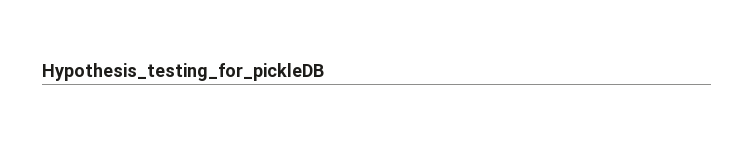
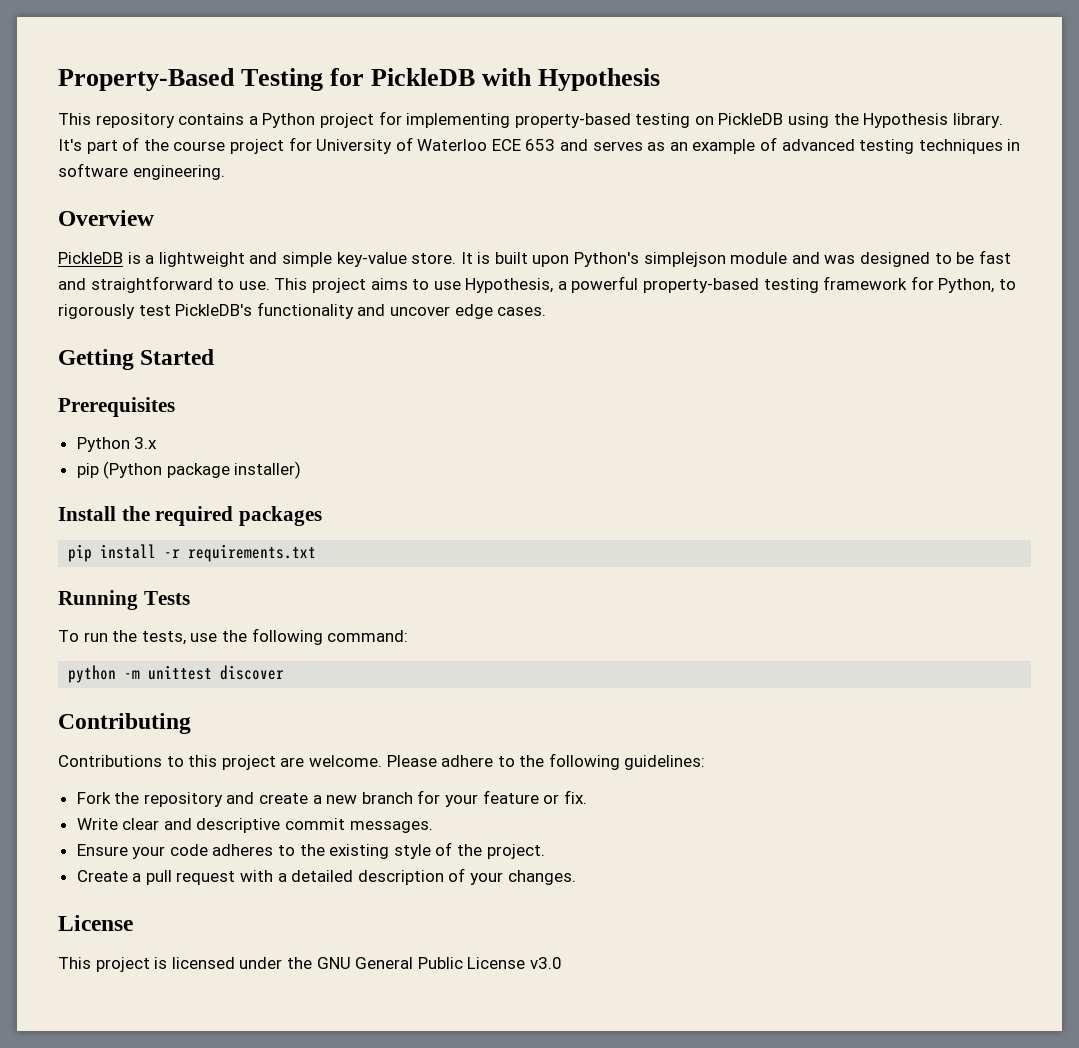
[42,63,324,81] Hypothesis_testing_for_pickleDB -> [58,68,661,91] [58,111,1003,128] [58,137,1021,154] [58,163,225,180] [58,210,154,226] [58,250,1011,267] [58,276,1017,293] [58,302,547,319] [58,349,215,370] [58,397,175,417] [76,437,158,452] [76,461,302,479] [58,506,323,526] [68,544,317,562] [58,590,190,610] [58,628,409,645] [68,665,285,683] [58,713,191,734] [58,753,706,770] [76,790,587,807] [76,818,433,833] [76,842,545,859] [76,868,576,885] [58,915,133,931] [58,957,562,972] Property-Based Testing for PickleDB with Hypothesis // This repository contains a Python project for implementing property-based testing on PickleDB using the Hypothesis library. It's part of the course project for University of Waterloo ECE 653 and serves as an example of advanced testing techniques in software engineering. // Overview // PickleDB is a lightweight and simple key-value store. It is built upon Python's simplejson module and was designed to be fast and straightforward to use. This project aims to use Hypothesis, a powerful property-based testing framework for Python, to rigorously test PickleDB's functionality and uncover edge cases. // Getting Started // Prerequisites // Python 3.x // pip (Python package installer) // Install the required packages // pip install -r requirements.txt // Running Tests // To run the tests, use the following command: // python -m unittest discover // Contributing // Contributions to this project are welcome. Please adhere to the following guidelines: // Fork the repository and create a new branch for your feature or fix. // Write clear and descriptive commit messages. // Ensure your code adheres to the existing style of the project. // Create a pull request with a detailed description of your changes. // License // This project is licensed under the GNU General Public License v3.0

